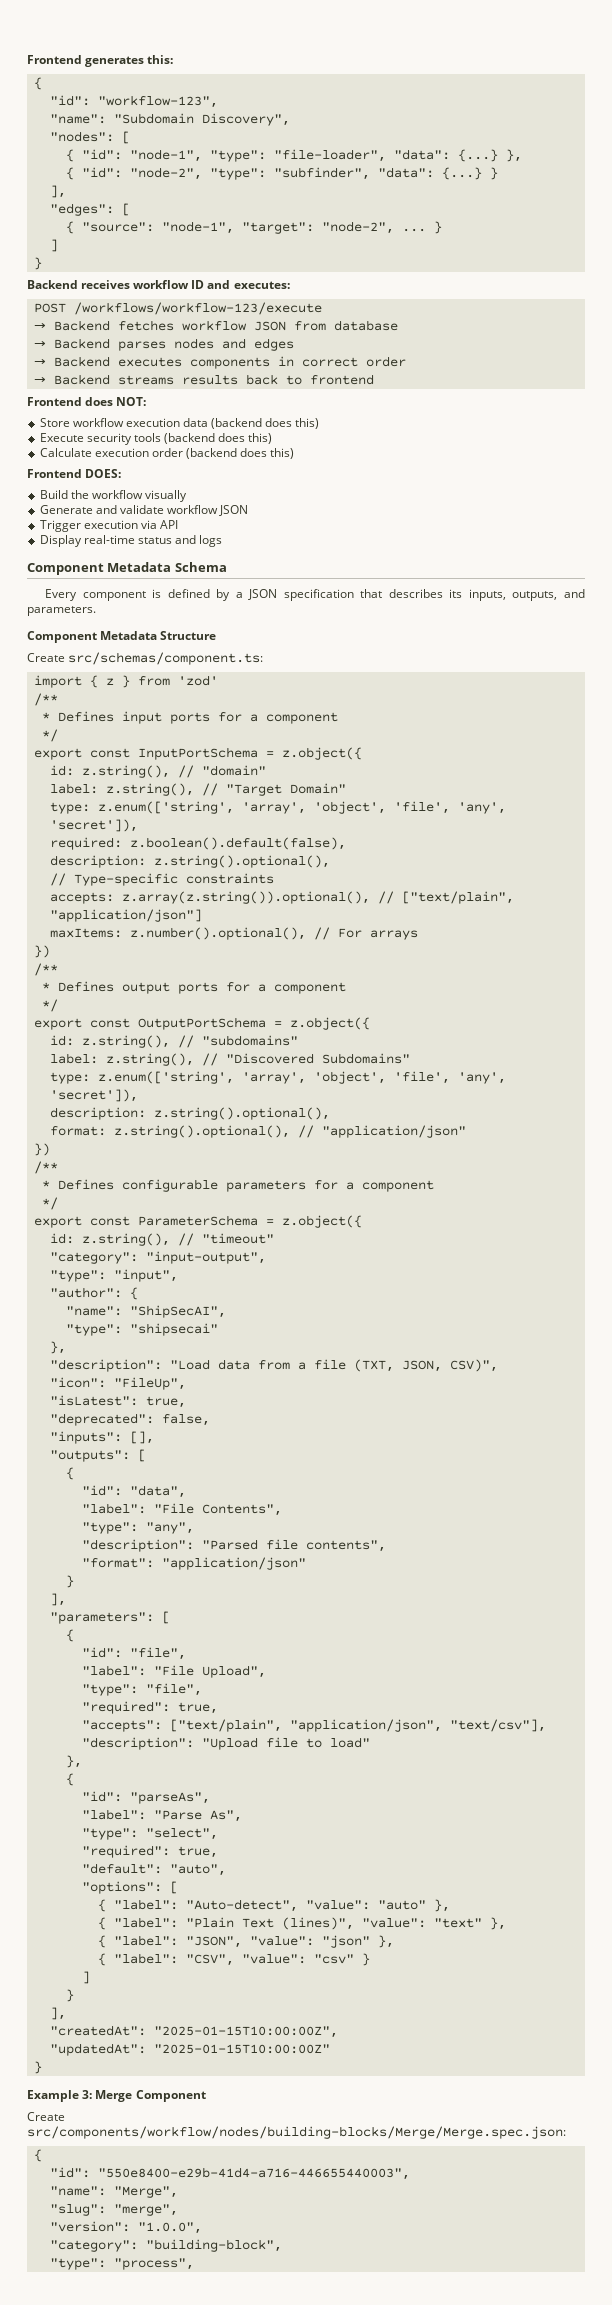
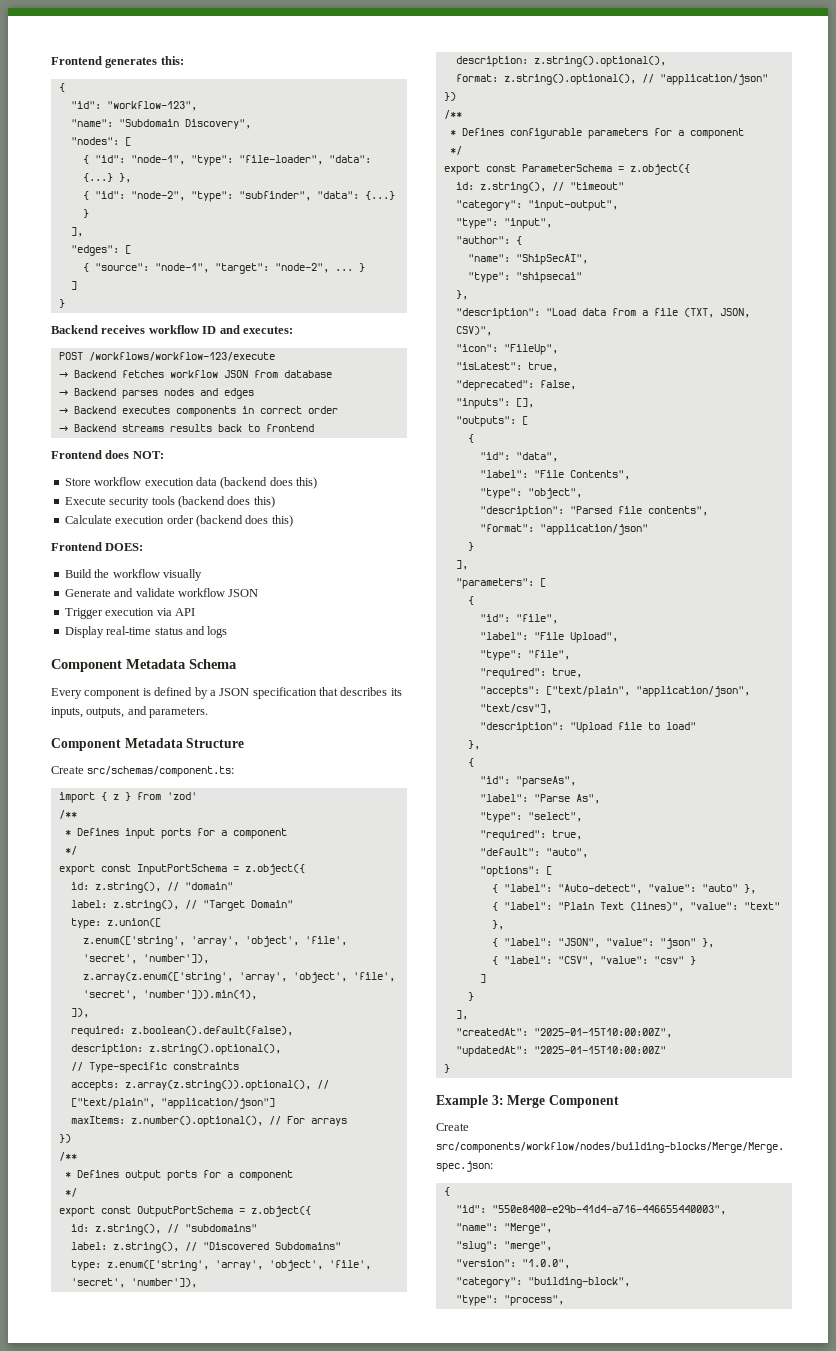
[97,801,506,814] [49,819,138,832] z.enum(['string', 'array', 'object', 'file', 'any', 'secret']), -> [106,918,161,927] [82,936,347,947] [82,954,209,964] [82,972,395,983] [82,990,257,1000] [70,1008,89,1018] z.union([ // z.enum(['string', 'array', 'object', 'file', 'secret', 'number']), // z.array(z.enum(['string', 'array', 'object', 'file', 'secret', 'number'])).min(1), // ]),
[457,1072,506,1084] [49,1089,138,1102] 'any', 'secret']), -> [70,1278,197,1288] 'secret', 'number']),
[145,1522,194,1534] "any", -> [527,488,582,499] "object",

